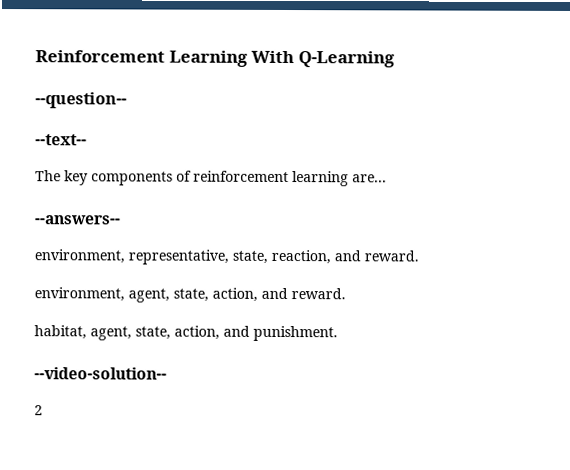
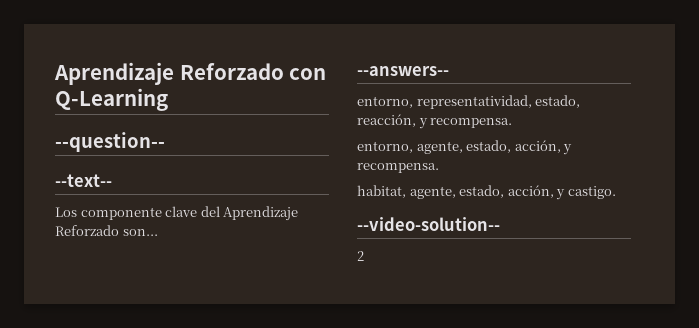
[35,50,295,67] Reinforcement Learning With -> [54,62,327,85] Aprendizaje Reforzado con
[35,170,387,187] [35,215,121,225] [34,249,419,265] [34,287,346,303] [34,325,338,342] The key components of reinforcement learning are... // --answers-- // environment, representative, state, reaction, and reward. // environment, agent, state, action, and reward. // habitat, agent, state, action, and punishment. -> [55,206,299,221] [55,225,158,236] [357,66,449,76] [357,95,581,109] [357,114,513,129] [357,140,573,155] [357,163,439,173] [357,185,616,200] Los componente clave del Aprendizaje Reforzado son... // --answers-- // entorno, representatividad, estado, reacción, y recompensa. // entorno, agente, estado, acción, y recompensa. // habitat, agente, estado, acción, y castigo.

